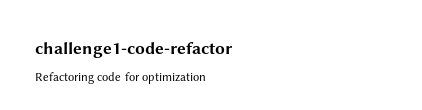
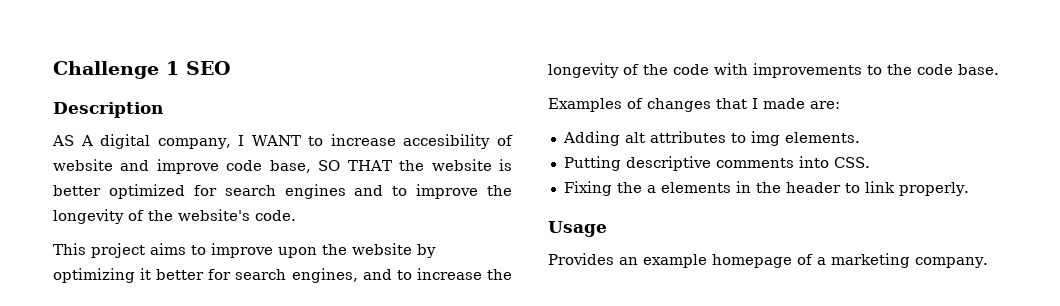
[35,42,233,58] [35,72,207,84] challenge1-code-refactor // Refactoring code for optimization -> [53,61,231,79] [53,102,163,118] [52,134,513,149] [53,159,513,174] [53,184,512,199] [53,209,296,224] [53,243,436,258] [53,268,512,283] [548,63,999,78] [548,98,840,112] [562,131,860,146] [563,156,870,171] [563,181,969,196] [548,221,607,237] [548,253,988,268] Challenge 1 SEO // Description // AS A digital company, I WANT to increase accesibility of website and improve code base, SO THAT the website is better optimized for search engines and to improve the longevity of the website's code. // This project aims to improve upon the website by optimizing it better for search engines, and to increase the longevity of the code with improvements to the code base. // Examples of changes that I made are: // Adding alt attributes to img elements. // Putting descriptive comments into CSS. // Fixing the a elements in the header to link properly. // Usage // Provides an example homepage of a marketing company.

